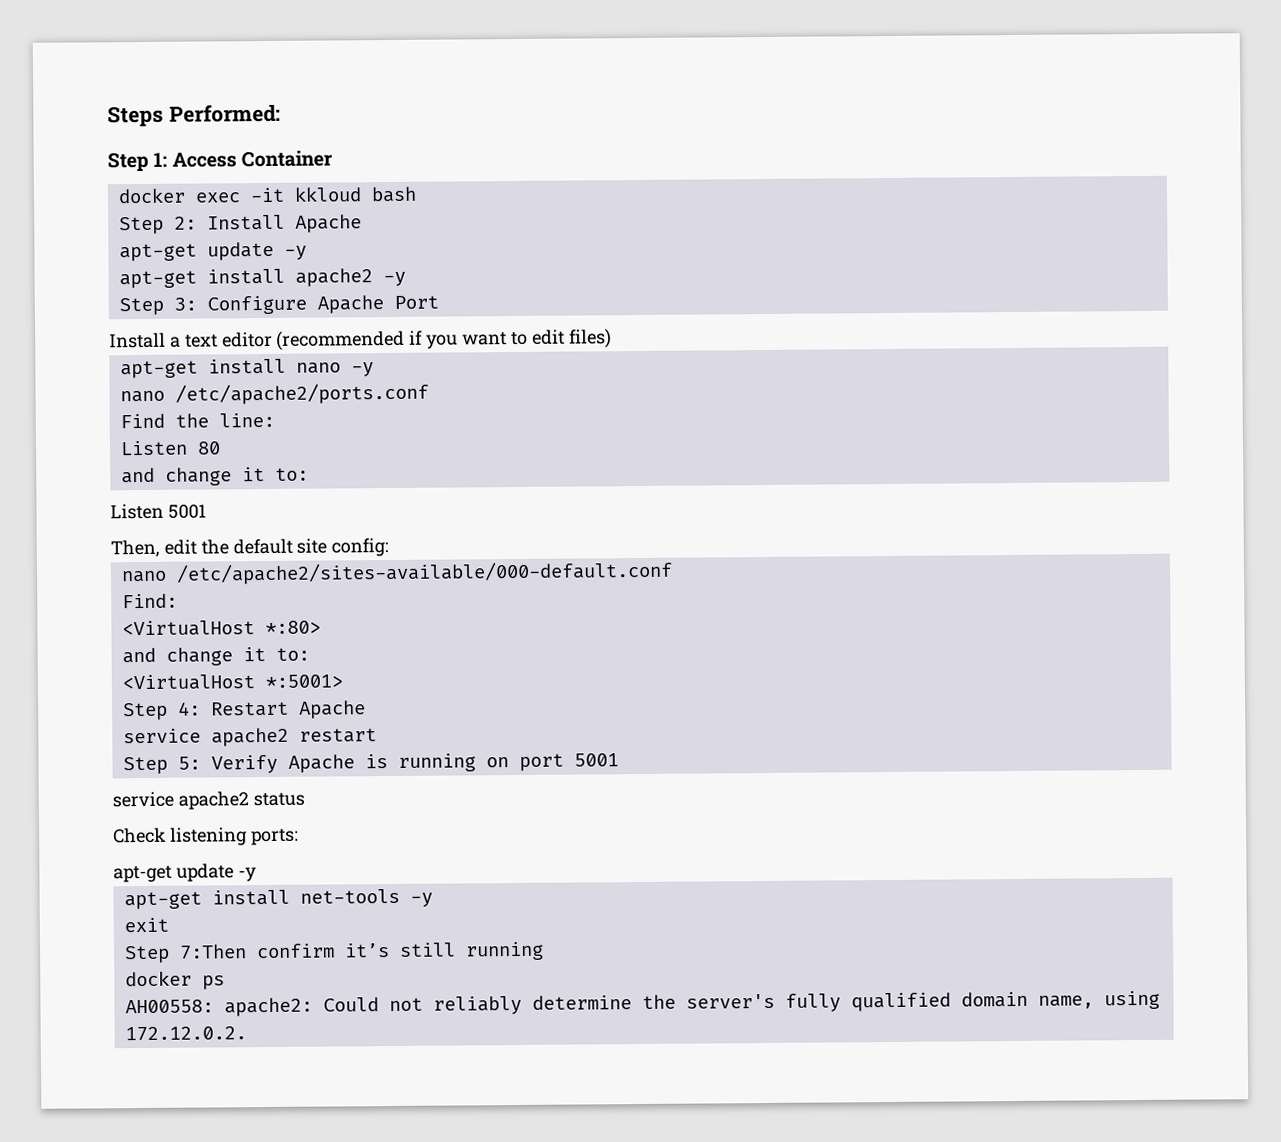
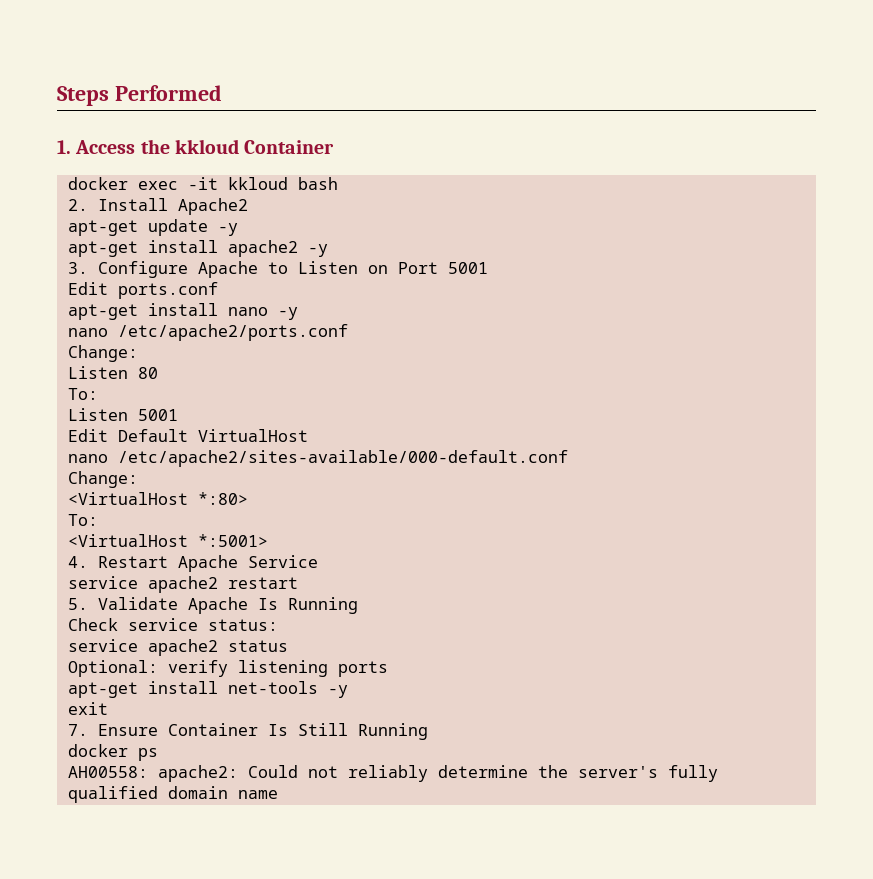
[168,103,281,123] [107,151,237,172] Performed: // Step 1: Access -> [114,85,222,101] [57,139,239,154] Performed // 1. Access the kkloud
[118,214,362,235] Step 2: Install Apache -> [67,198,248,215] 2. Install Apache2
[118,295,439,316] [109,328,612,351] Step 3: Configure Apache Port // Install a text editor (recommended if you want to edit files) -> [67,261,488,278] [67,282,218,299] 3. Configure Apache to Listen on Port 5001 // Edit ports.conf
[119,412,275,429] Find the line: -> [67,345,138,362] Change:
[120,467,309,486] [110,503,206,520] [110,538,390,558] and change it to: // Listen 5001 // Then, edit the default site config: -> [67,388,98,400] [67,408,178,421] [67,429,308,442] To: // Listen 5001 // Edit Default VirtualHost
[121,593,178,609] Find: -> [67,471,138,488] Change:
[121,647,310,666] and change it to: -> [67,514,98,526] To:
[122,701,201,721] Step 4: -> [67,556,88,568] 4.
(366, 709) none -> [247,555,318,568] Service
[122,753,619,775] [112,791,305,810] [113,827,299,846] [113,863,257,883] Step 5: Verify Apache is running on port 5001 // service apache2 status // Check listening ports: // apt-get update -y -> [67,597,358,614] [67,618,278,631] [67,639,288,656] [67,660,388,677] 5. Validate Apache Is Running // Check service status: // service apache2 status // Optional: verify listening ports
[123,941,544,964] Step 7:Then confirm it’s still running -> [67,723,428,740] 7. Ensure Container Is Still Running
[1037,990,1160,1010] [124,1026,247,1041] name, using 172.12.0.2. -> [237,790,278,799] name

